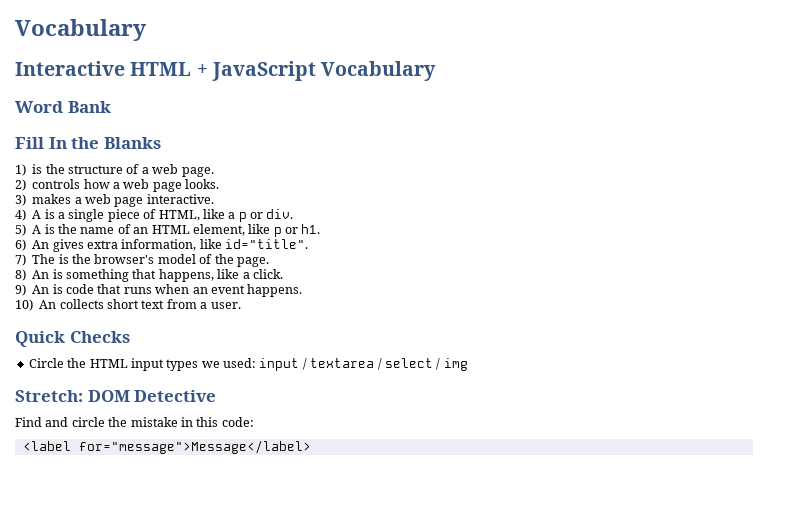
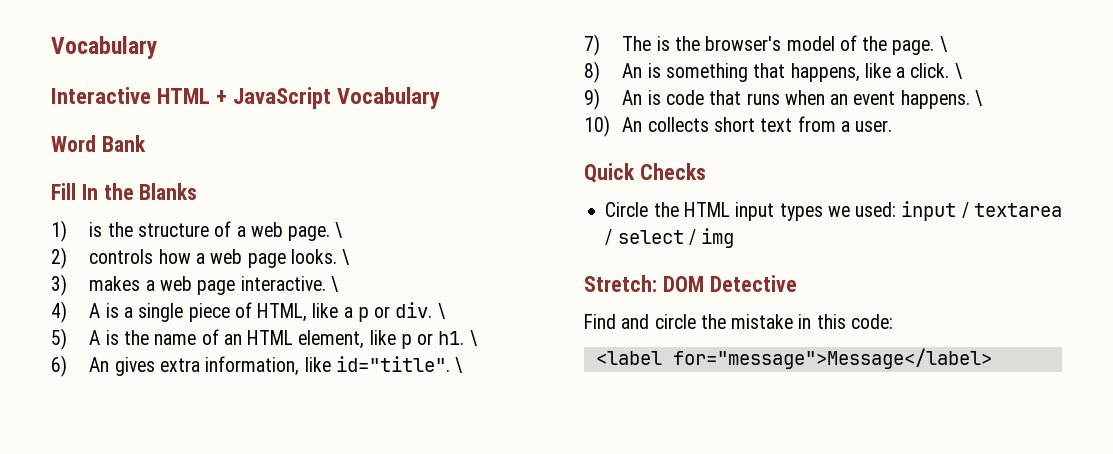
(214, 172) none -> [335,222,343,238] \
(220, 184) none -> [342,249,350,265] \
(214, 199) none -> [330,276,338,292] \
(294, 214) none -> [437,303,445,319] \
(321, 229) none -> [469,330,477,346] \
(309, 244) none -> [455,357,463,373] \
(269, 262) none -> [939,36,947,52] \
(283, 274) none -> [954,63,962,79] \
(303, 290) none -> [974,90,982,106] \

